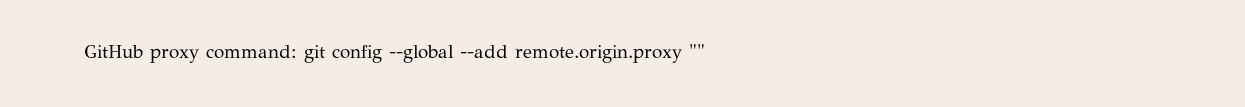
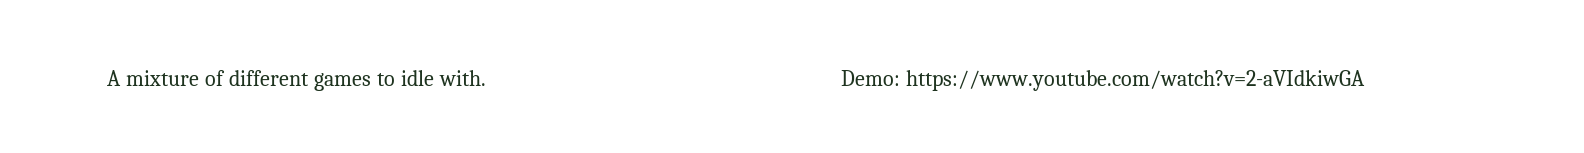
[84,44,705,63] GitHub proxy command: git config --global --add remote.origin.proxy "" -> [107,70,486,91] [841,70,1365,91] A mixture of different games to idle with. // Demo: https://www.youtube.com/watch?v=2-aVIdkiwGA

